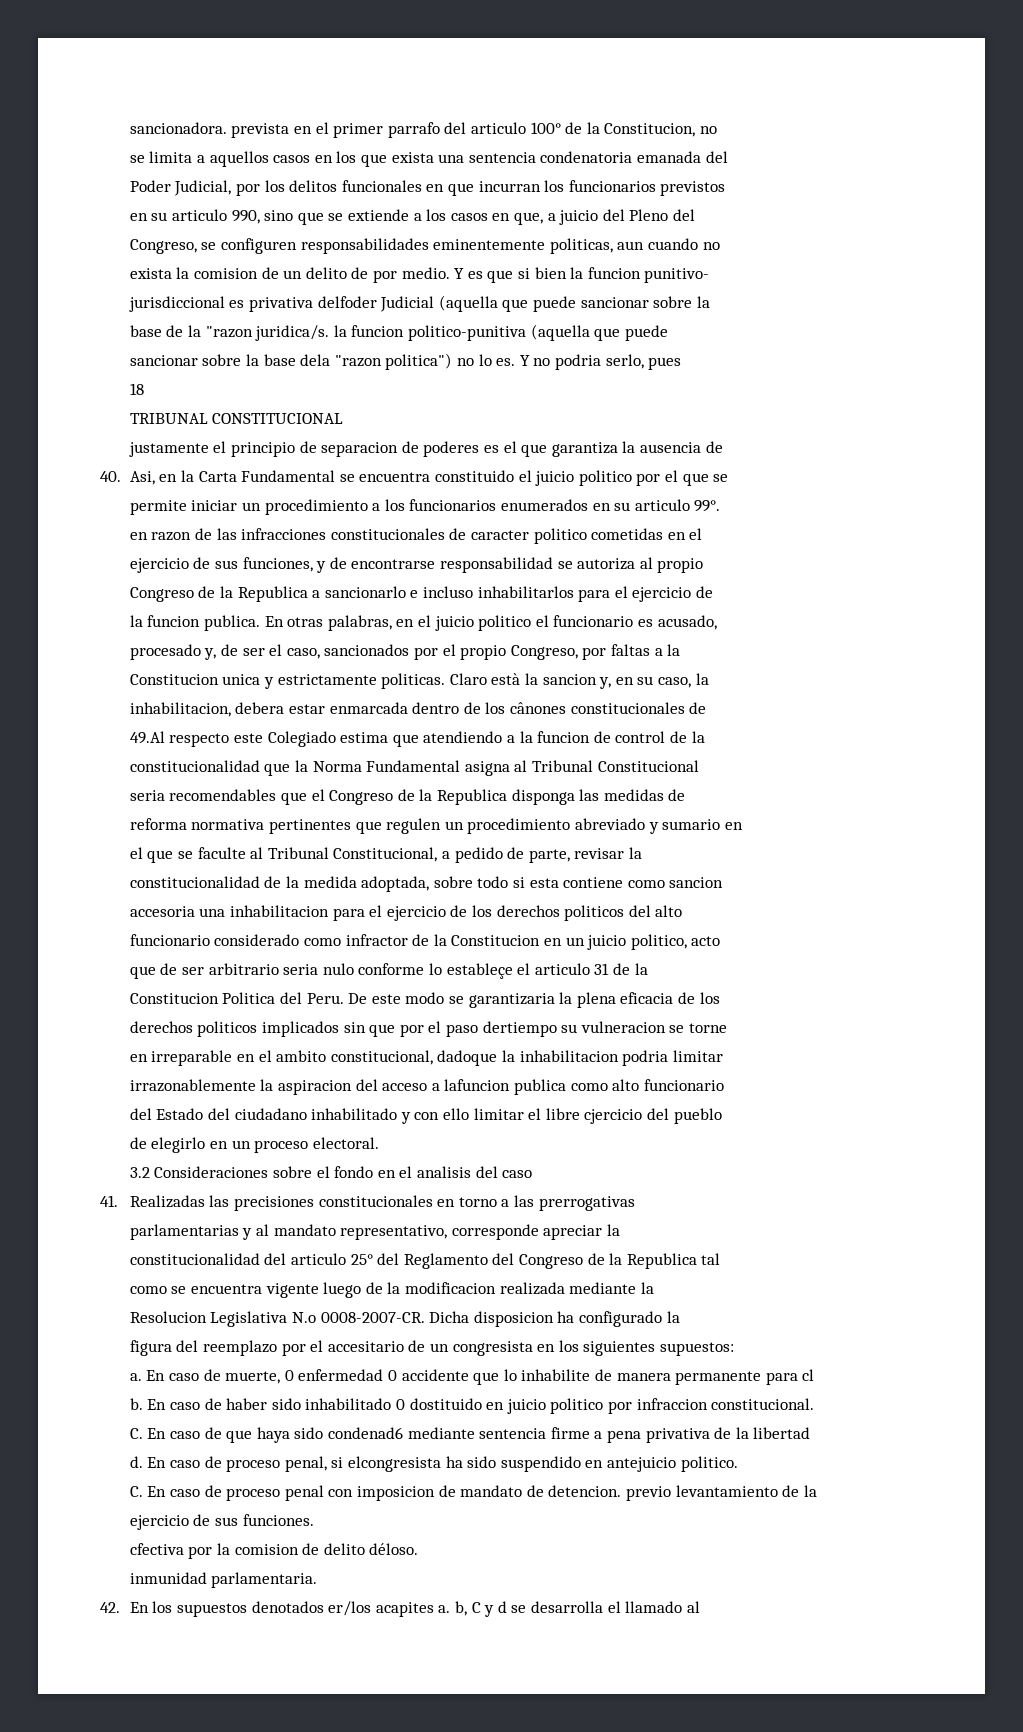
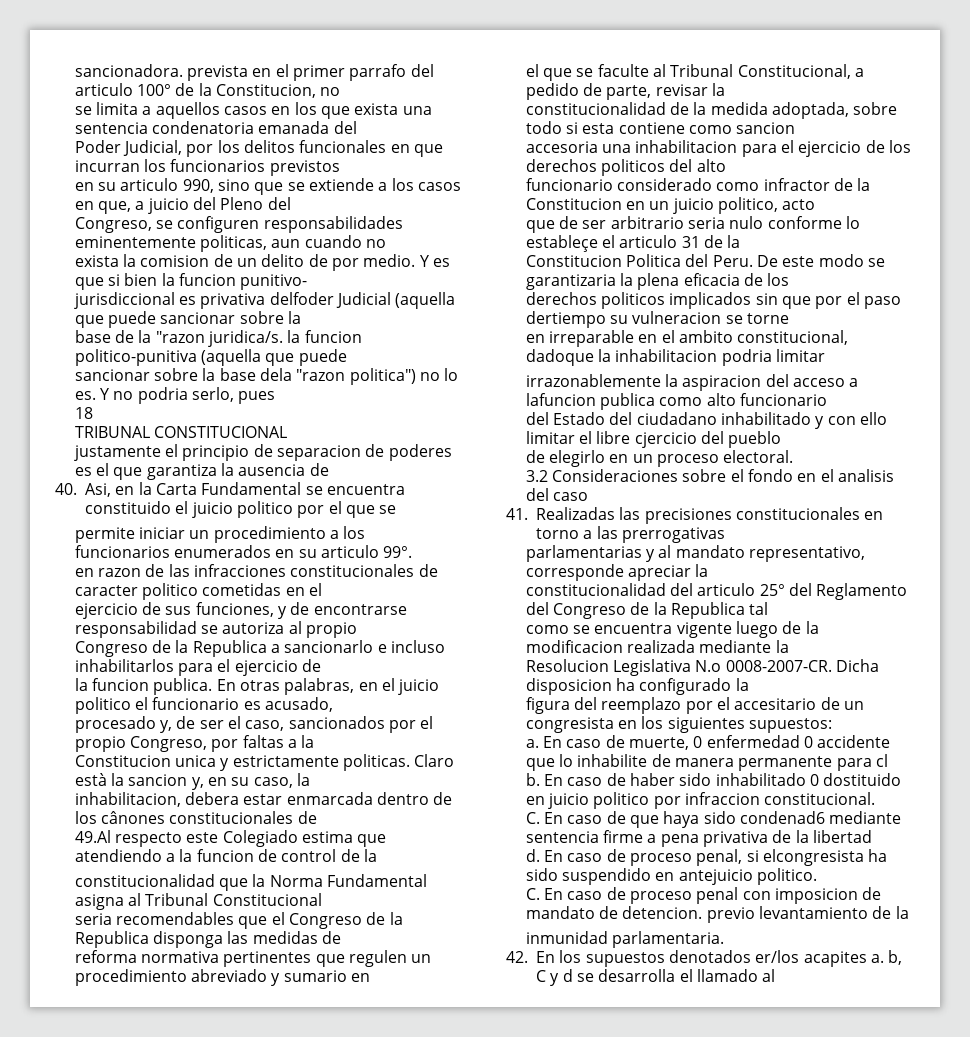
[129,1514,314,1530] [129,1543,419,1559] // ejercicio de sus funciones. // cfectiva por la comision de delito déloso. -> (909, 912) none

